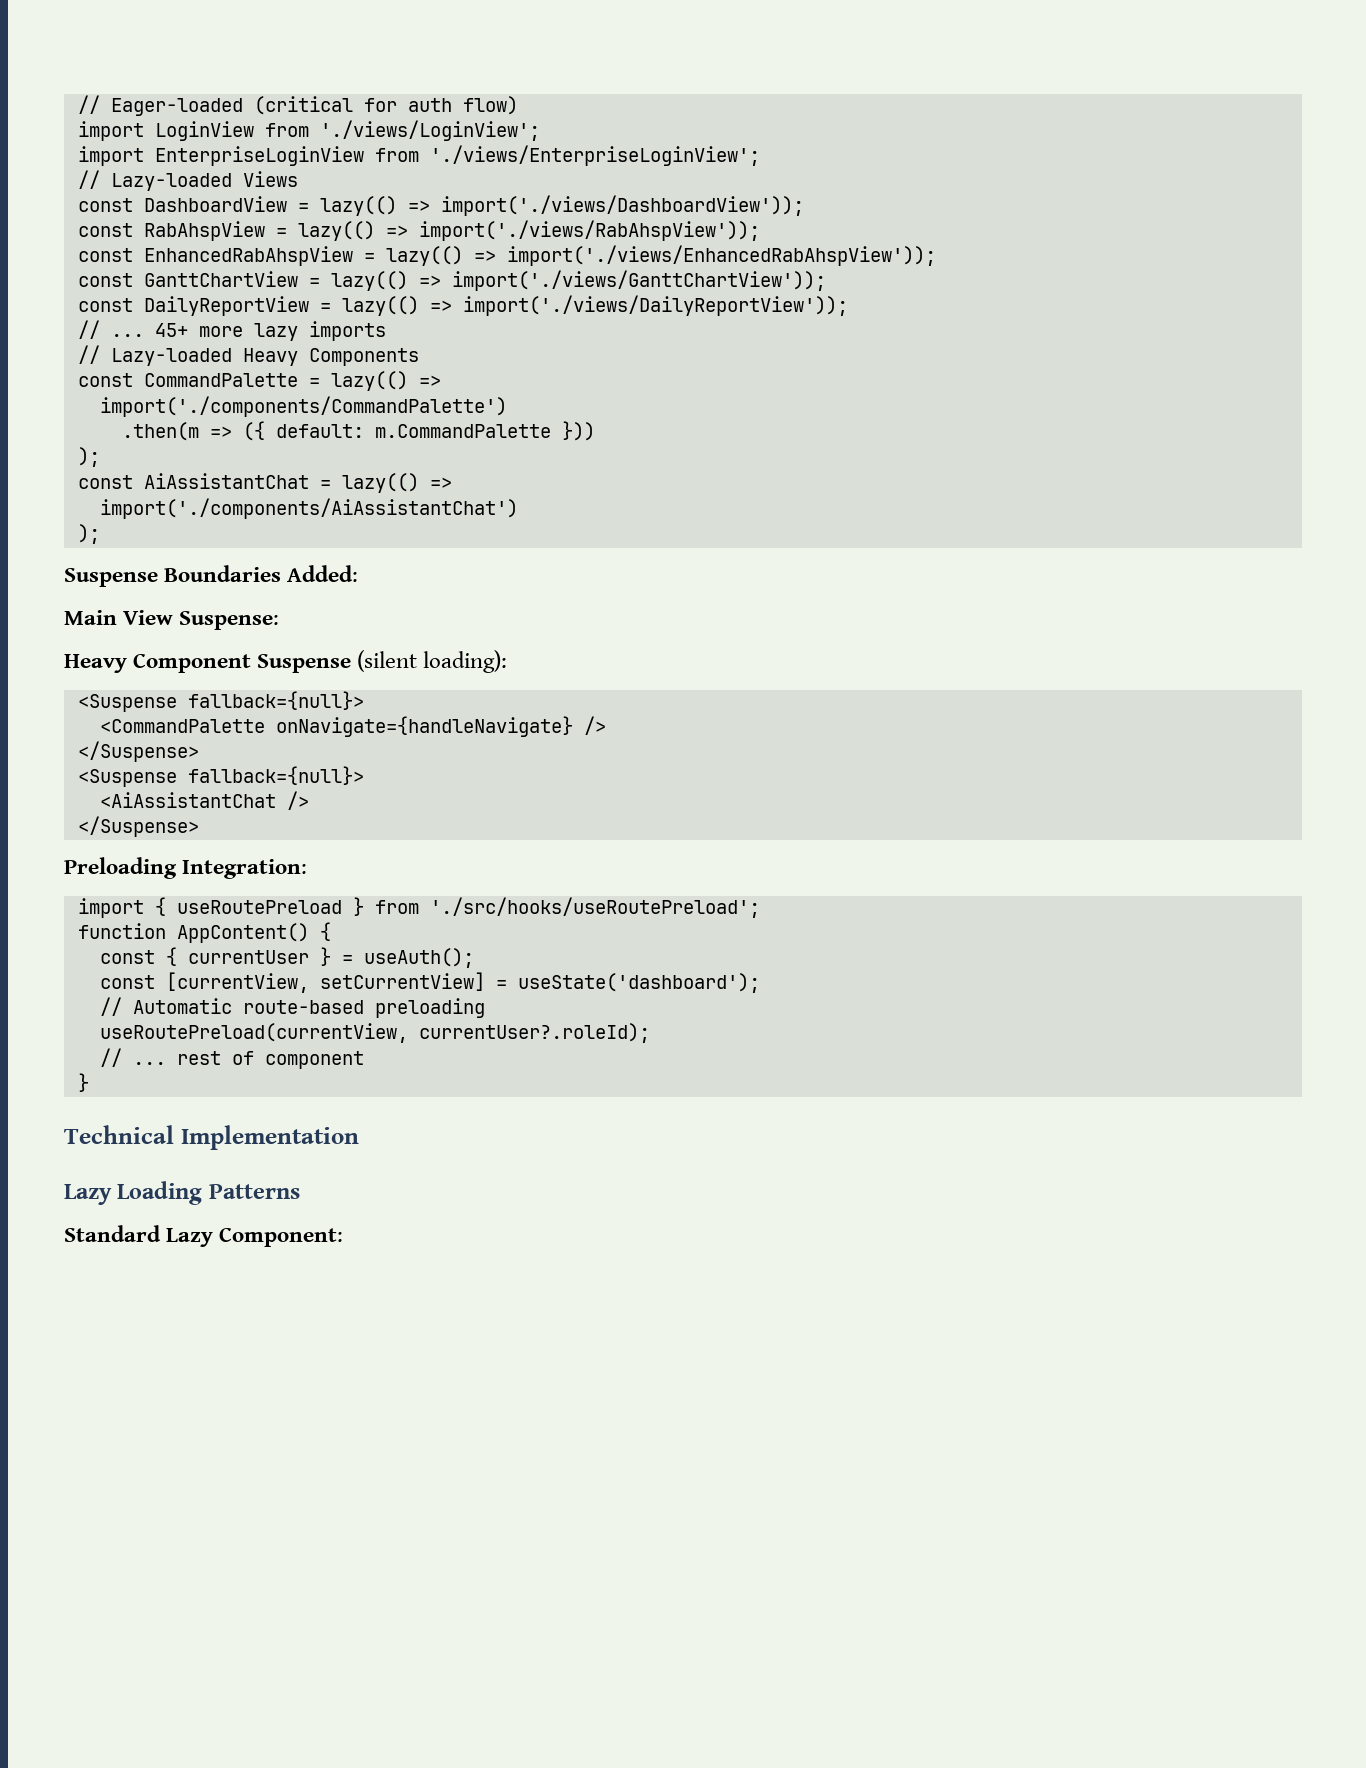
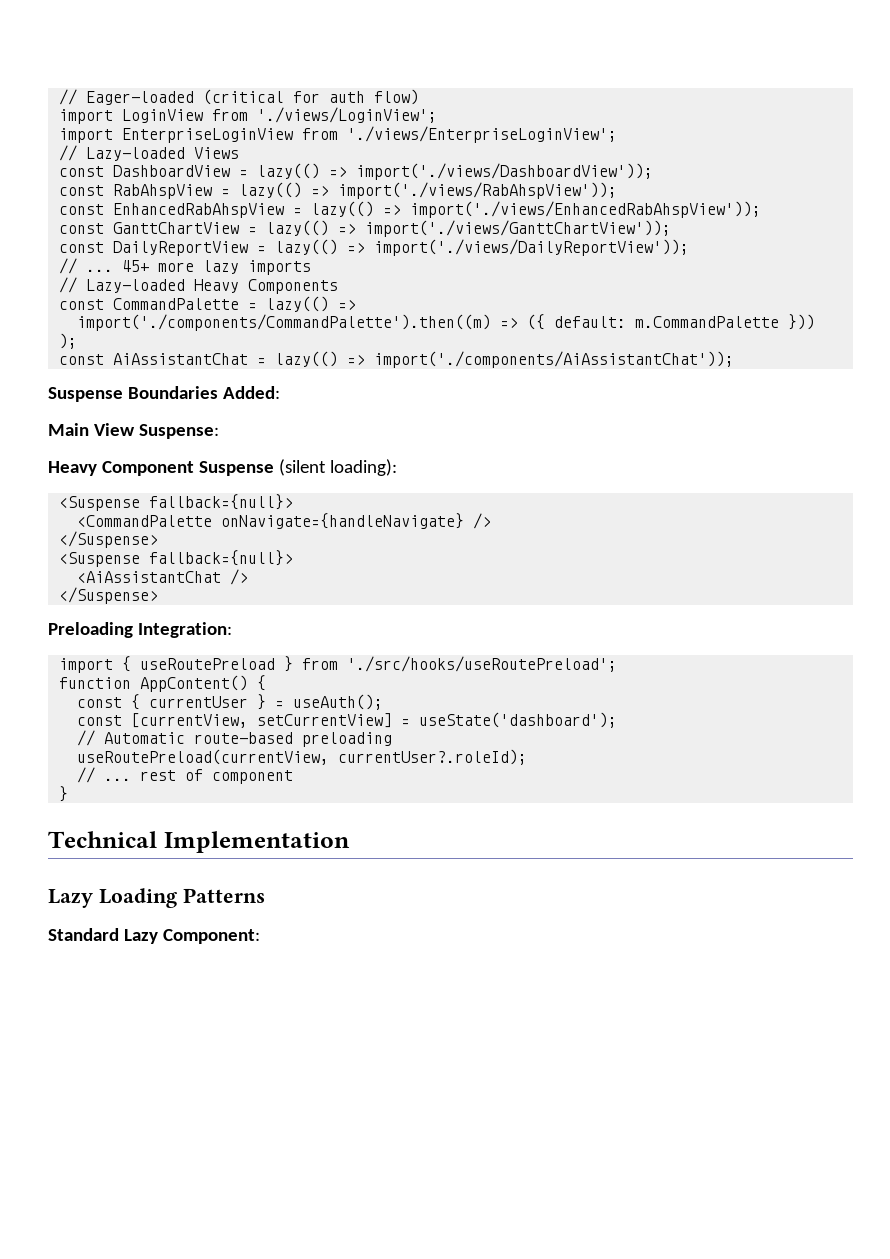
[99,396,507,417] [121,422,199,441] import('./components/CommandPalette') // .then(m -> [77,314,492,331] import('./components/CommandPalette').then((m)
[99,498,518,519] [77,524,100,544] // import('./components/AiAssistantChat') // ); -> [374,351,735,368] import('./components/AiAssistantChat'));

